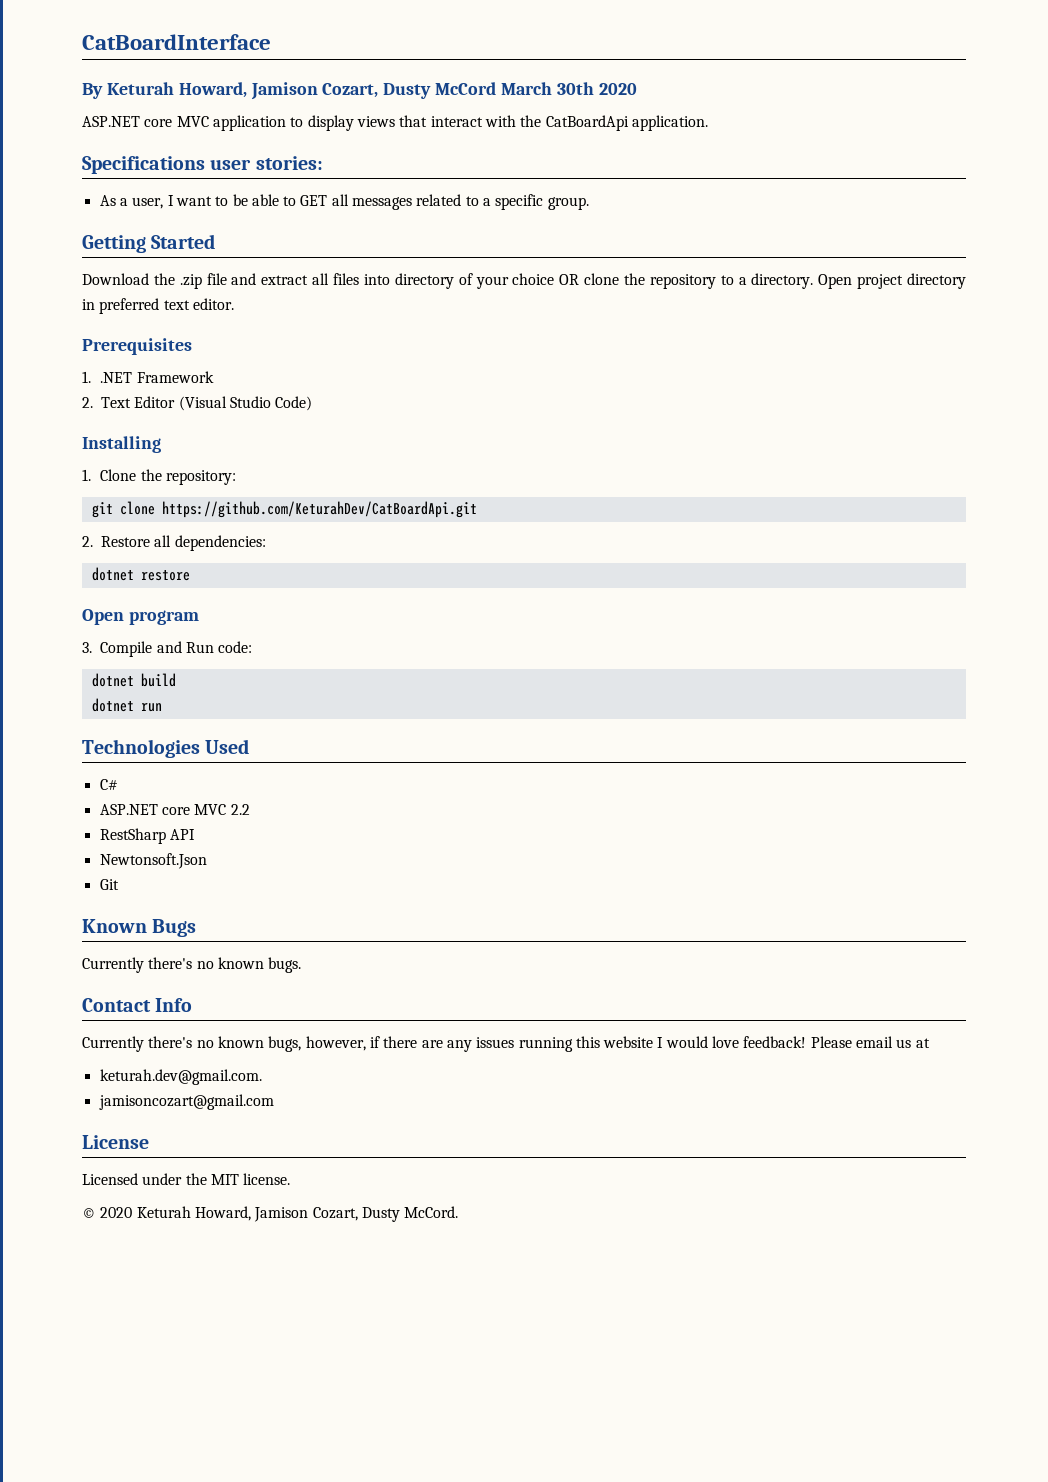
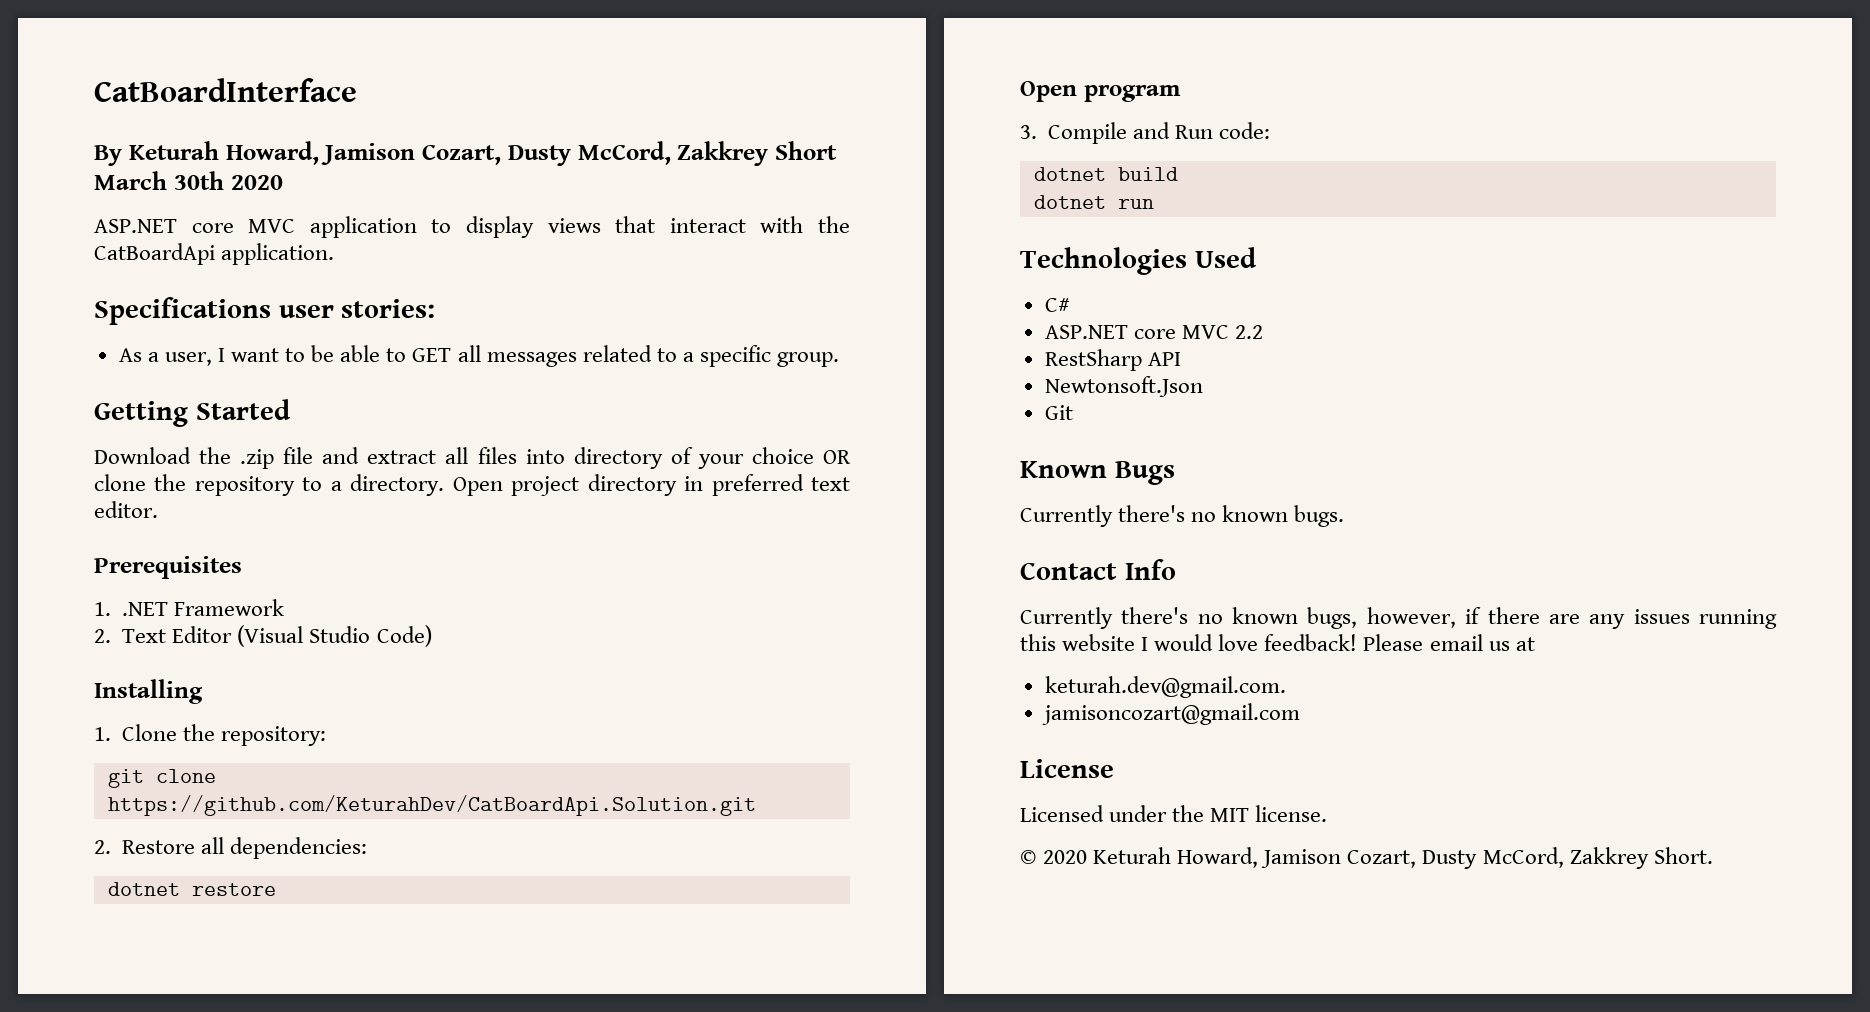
[435,82,497,95] McCord -> [577,141,837,166] McCord, Zakkrey Short
[161,501,477,518] https://github.com/KeturahDev/CatBoardApi.git -> [107,795,756,816] https://github.com/KeturahDev/CatBoardApi.Solution.git
[404,1206,459,1218] McCord. -> [1482,847,1713,869] McCord, Zakkrey Short.

